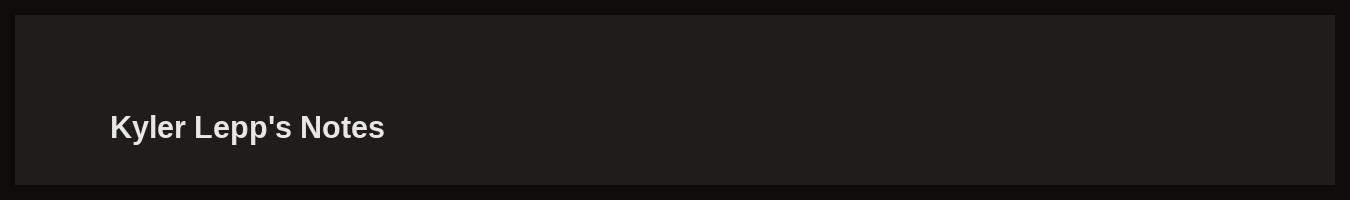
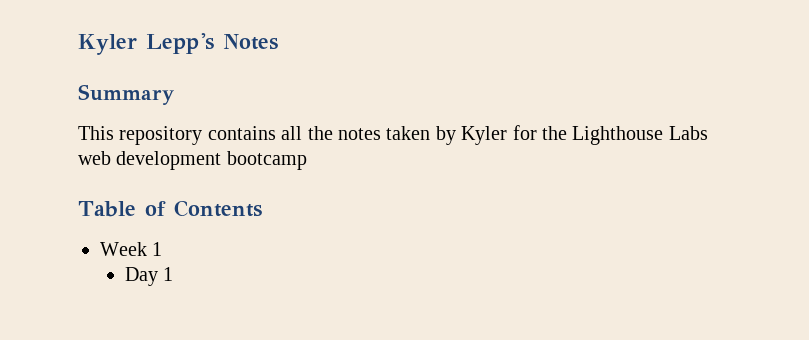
(386, 127) none -> [78,84,174,105] [78,125,708,145] [78,151,307,170] [78,200,262,217] [100,242,163,256] [125,267,174,286] // Summary // This repository contains all the notes taken by Kyler for the Lighthouse Labs web development bootcamp // Table of Contents // Week 1 // Day 1

